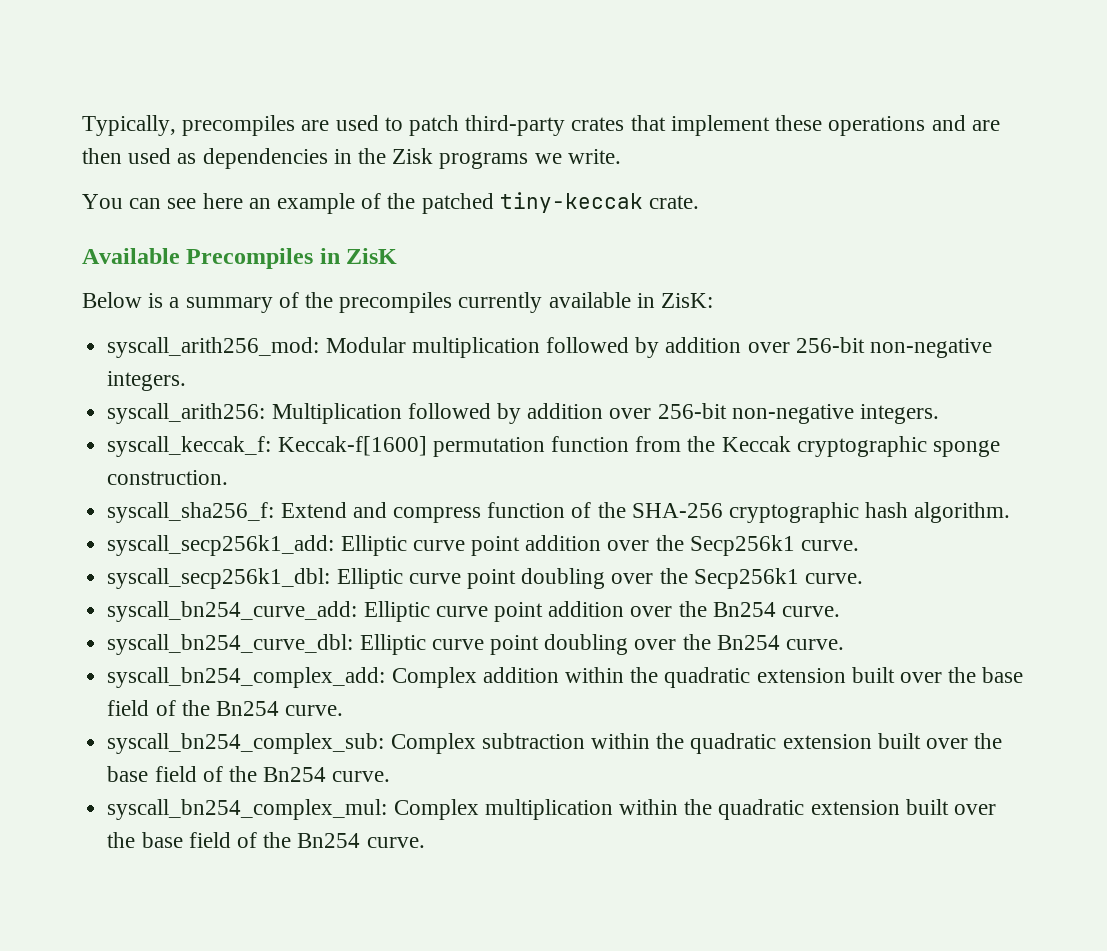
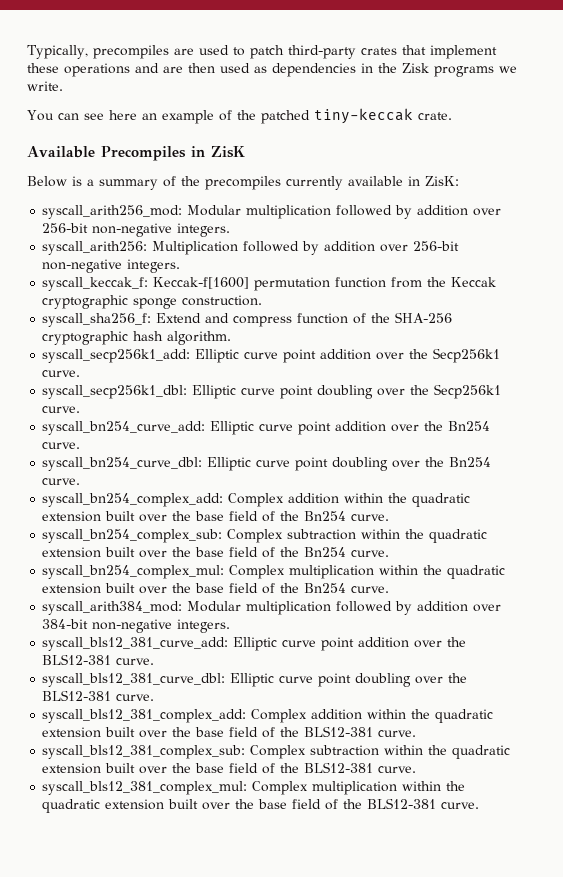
(425, 842) none -> [42,601,502,615] [42,619,231,633] [42,637,467,651] [42,654,155,665] [42,673,468,687] [42,690,155,701] [42,709,494,723] [42,726,417,738] [42,745,511,759] [42,762,417,774] [42,781,466,795] [42,798,480,813] // syscall_arith384_mod: Modular multiplication followed by addition over 384-bit non-negative integers. // syscall_bls12_381_curve_add: Elliptic curve point addition over the BLS12-381 curve. // syscall_bls12_381_curve_dbl: Elliptic curve point doubling over the BLS12-381 curve. // syscall_bls12_381_complex_add: Complex addition within the quadratic extension built over the base field of the BLS12-381 curve. // syscall_bls12_381_complex_sub: Complex subtraction within the quadratic extension built over the base field of the BLS12-381 curve. // syscall_bls12_381_complex_mul: Complex multiplication within the quadratic extension built over the base field of the BLS12-381 curve.

